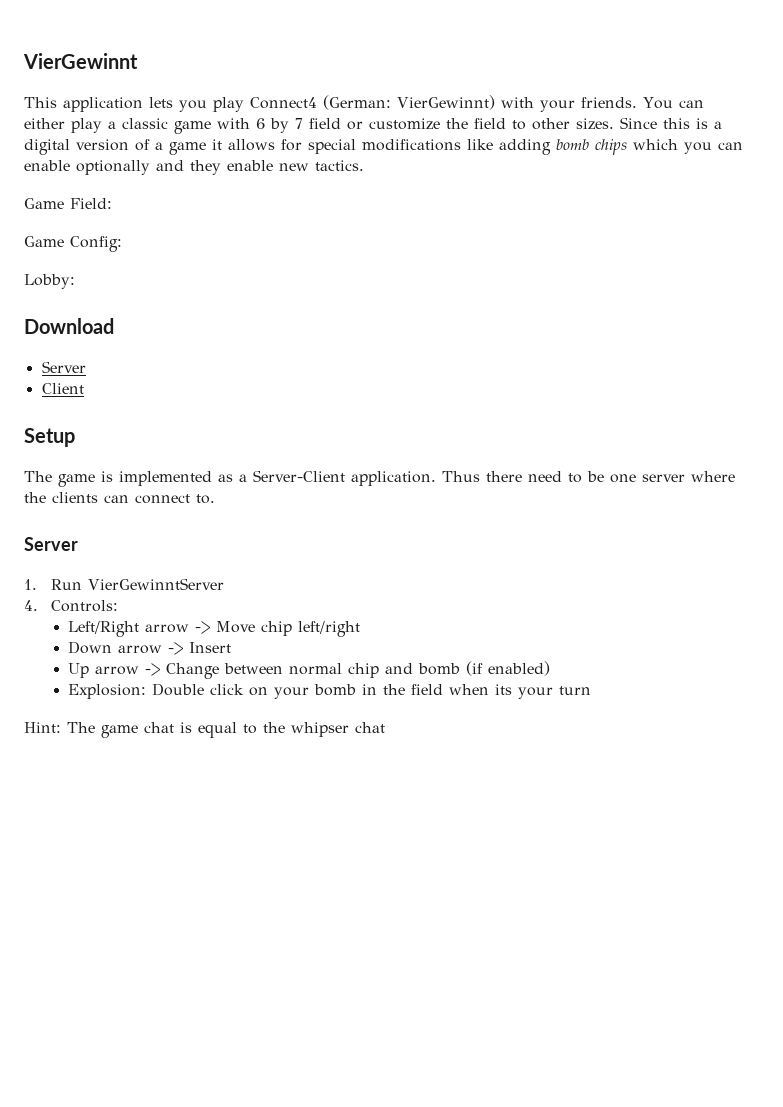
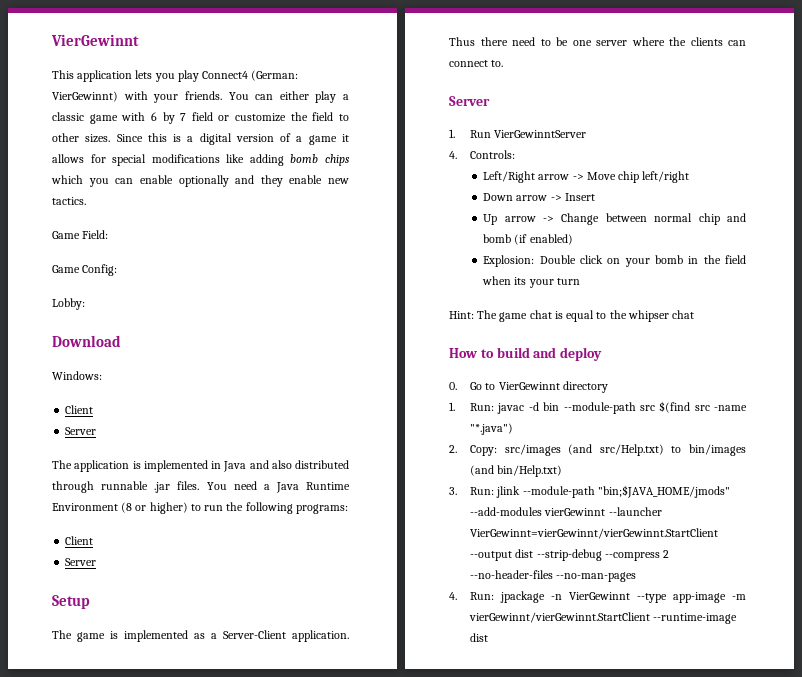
[41,361,86,373] [41,383,84,394] // Server // Client -> [52,371,102,380] [65,405,94,414] [65,427,97,435] [52,460,349,472] [52,481,350,493] [52,502,348,514] [65,536,94,545] [65,558,97,566] // Windows: // Client // Server // The application is implemented in Java and also distributed through runnable .jar files. You need a Java Runtime Environment (8 or higher) to run the following programs: // Client // Server
(385, 727) none -> [449,347,603,361] [449,381,608,393] [449,401,747,414] [470,423,514,435] [449,444,746,456] [470,465,563,477] [449,485,730,498] [470,507,662,516] [470,528,719,539] [470,549,669,561] [470,570,637,582] [449,591,746,603] [469,612,738,624] [470,633,489,642] // How to build and deploy // 0. Go to VierGewinnt directory // 1. Run: javac -d bin --module-path src $(find src -name "*.java") // 2. Copy: src/images (and src/Help.txt) to bin/images (and bin/Help.txt) // 3. Run: jlink --module-path "bin;$JAVA_HOME/jmods" --add-modules vierGewinnt --launcher VierGewinnt=vierGewinnt/vierGewinnt.StartClient --output dist --strip-debug --compress 2 --no-header-files --no-man-pages // 4. Run: jpackage -n VierGewinnt --type app-image -m vierGewinnt/vierGewinnt.StartClient --runtime-image dist

